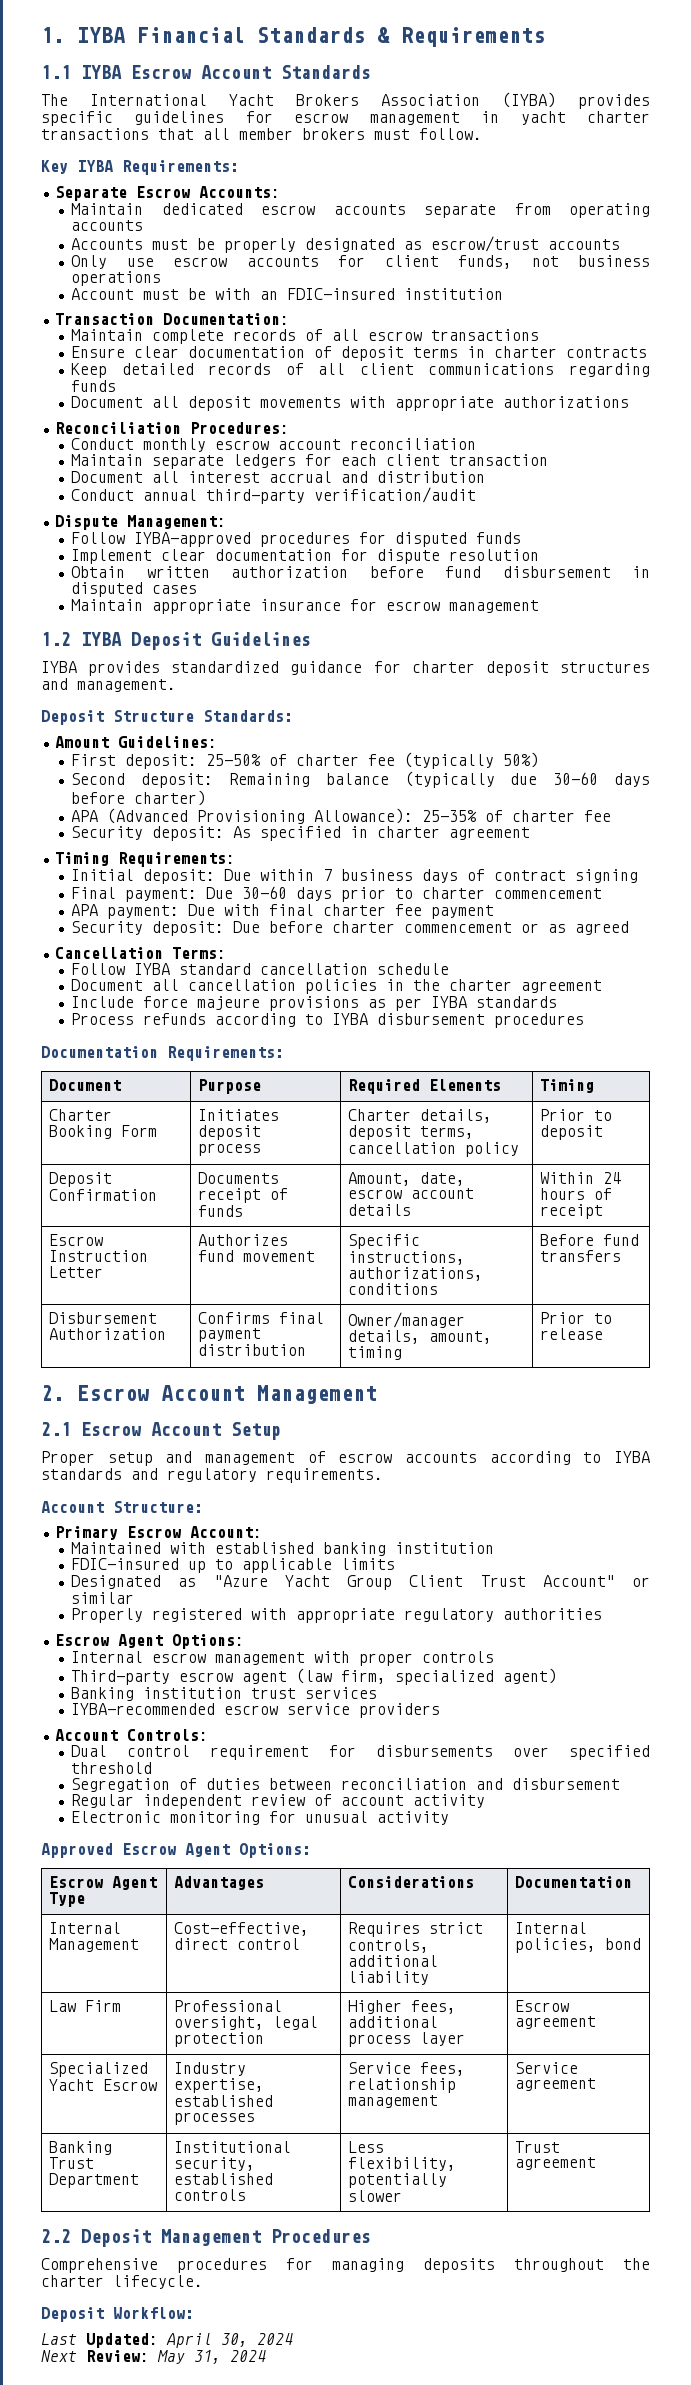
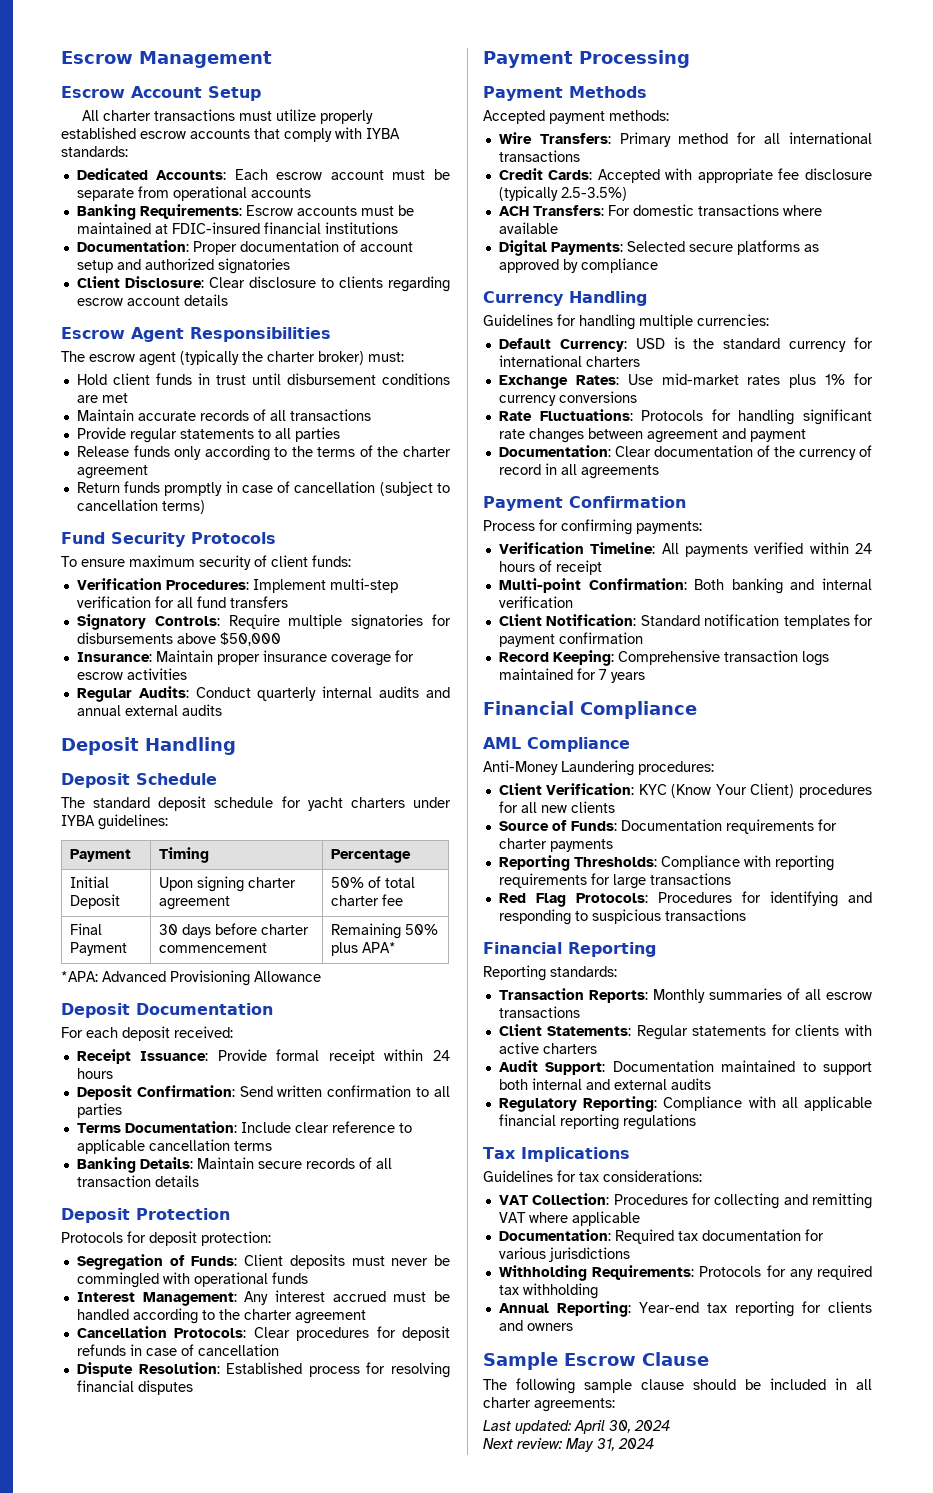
[41,27,545,47] [41,65,371,79] [41,92,650,109] [41,111,651,126] [41,128,482,140] [41,160,239,175] [55,186,281,201] [71,203,650,218] [71,220,144,231] [71,236,621,253] [71,255,650,269] [71,271,162,286] [71,288,504,300] [55,313,290,325] [71,329,540,344] [71,346,648,361] [71,363,650,378] [71,380,117,392] [71,396,630,411] [55,422,290,434] [71,438,477,452] [71,454,549,469] [71,471,486,483] [71,487,477,504] [55,515,227,530] [71,532,522,547] [71,549,540,564] [71,566,650,578] [71,582,198,597] [71,599,540,614] [41,632,311,650] [41,661,651,676] [41,678,176,692] [41,710,293,725] [55,736,218,748] [71,752,540,769] [71,771,650,788] [71,790,207,806] [71,808,612,824] [71,826,531,841] [55,852,236,867] [71,869,639,884] [71,886,603,902] [71,904,495,919] [71,921,630,936] [55,947,227,959] [71,963,450,975] [71,979,603,994] [71,996,558,1011] [71,1013,585,1028] [41,1046,284,1061] [49,1079,122,1091] [198,1079,262,1094] [348,1079,502,1094] [540,1079,595,1093] [49,1109,113,1121] [49,1125,158,1139] [198,1109,280,1121] [198,1125,262,1140] [198,1143,262,1156] [348,1109,493,1123] [348,1125,475,1140] [348,1142,520,1157] [540,1109,613,1121] [540,1125,604,1140] [49,1172,113,1187] [49,1189,158,1201] [198,1172,280,1184] [198,1188,289,1203] [198,1205,244,1217] [348,1172,466,1186] [348,1188,475,1199] [348,1204,412,1216] [540,1172,622,1184] [540,1188,613,1200] [540,1204,604,1219] [49,1234,104,1246] [49,1250,149,1262] [49,1266,104,1278] [198,1234,289,1246] [198,1250,316,1262] [348,1234,421,1249] [348,1251,466,1265] [348,1267,484,1281] [348,1283,439,1295] [540,1234,640,1246] [540,1250,622,1262] [49,1312,158,1324] [49,1328,167,1340] [198,1312,325,1324] [198,1328,262,1342] [198,1344,307,1356] [348,1312,466,1328] [348,1330,493,1344] [348,1346,403,1360] [540,1312,613,1324] [540,1328,604,1340] [41,1385,377,1404] [41,1422,281,1440] [41,1451,650,1466] [41,1468,383,1483] [41,1501,203,1513] [55,1526,263,1540] [71,1542,495,1556] [71,1558,396,1573] [71,1575,650,1590] [71,1592,135,1604] [71,1608,603,1623] [55,1634,245,1649] [71,1651,495,1666] [71,1668,558,1685] [71,1687,378,1701] [71,1703,441,1718] [55,1729,209,1741] [71,1745,650,1760] [71,1762,153,1774] [71,1778,621,1792] [71,1794,486,1809] [71,1811,450,1825] [41,1843,311,1858] [49,1876,158,1890] [49,1892,86,1907] [174,1876,265,1890] [348,1876,475,1888] [515,1876,633,1888] [49,1922,122,1934] [49,1938,140,1952] [174,1922,310,1936] [174,1938,301,1950] [348,1922,484,1937] [348,1939,430,1953] [348,1955,439,1967] [348,1971,430,1985] [515,1922,588,1934] [515,1938,642,1953] [49,2000,122,2012] [174,2000,283,2012] [174,2016,319,2030] [174,2032,265,2047] [348,2000,457,2014] [348,2016,439,2028] [348,2032,466,2047] [515,2000,570,2012] [515,2016,597,2029] [49,2062,149,2077] [49,2079,158,2091] [174,2062,247,2076] [174,2078,265,2093] [174,2095,274,2107] [174,2112,256,2125] [348,2062,466,2076] [348,2078,457,2093] [348,2095,439,2108] [515,2062,579,2074] [515,2078,597,2091] [49,2141,113,2155] [49,2157,95,2169] [49,2173,140,2188] [174,2141,292,2153] [174,2157,256,2171] [174,2173,274,2185] [174,2189,247,2201] [348,2141,385,2153] [348,2157,457,2171] [348,2173,448,2188] [348,2190,403,2202] [515,2141,561,2153] [515,2157,597,2170] [41,2229,371,2247] [41,2258,650,2273] [41,2275,203,2289] [41,2307,194,2322] 1. IYBA Financial Standards & Requirements // 1.1 IYBA Escrow Account Standards // The International Yacht Brokers Association (IYBA) provides specific guidelines for escrow management in yacht charter transactions that all member brokers must follow. // Key IYBA Requirements: // Separate Escrow Accounts: // Maintain dedicated escrow accounts separate from operating accounts // Accounts must be properly designated as escrow/trust accounts // Only use escrow accounts for client funds, not business operations // Account must be with an FDIC-insured institution // Transaction Documentation: // Maintain complete records of all escrow transactions // Ensure clear documentation of deposit terms in charter contracts // Keep detailed records of all client communications regarding funds // Document all deposit movements with appropriate authorizations // Reconciliation Procedures: // Conduct monthly escrow account reconciliation // Maintain separate ledgers for each client transaction // Document all interest accrual and distribution // Conduct annual third-party verification/audit // Dispute Management: // Follow IYBA-approved procedures for disputed funds // Implement clear documentation for dispute resolution // Obtain written authorization before fund disbursement in disputed cases // Maintain appropriate insurance for escrow management // 1.2 IYBA Deposit Guidelines // IYBA provides standardized guidance for charter deposit structures and management. // Deposit Structure Standards: // Amount Guidelines: // First deposit: 25-50% of charter fee (typically 50%) // Second deposit: Remaining balance (typically due 30-60 days before charter) // APA (Advanced Provisioning Allowance): 25-35% of charter fee // Security deposit: As specified in charter agreement // Timing Requirements: // Initial deposit: Due within 7 business days of contract signing // Final payment: Due 30-60 days prior to charter commencement // APA payment: Due with final charter fee payment // Security deposit: Due before charter commencement or as agreed // Cancellation Terms: // Follow IYBA standard cancellation schedule // Document all cancellation policies in the charter agreement // Include force majeure provisions as per IYBA standards // Process refunds according to IYBA disbursement procedures // Documentation Requirements: // Document | Purpose | Required Elements | Timing // Charter Booking Form | Initiates deposit process | Charter details, deposit terms, cancellation policy | Prior to deposit // Deposit Confirmation | Documents receipt of funds | Amount, date, escrow account details | Within 24 hours of receipt // Escrow Instruction Letter | Authorizes fund movement | Specific instructions, authorizations, conditions | Before fund transfers // Disbursement Authorization | Confirms final payment distribution | Owner/manager details, amount, timing | Prior to release // 2. Escrow Account Management // 2.1 Escrow Account Setup // Proper setup and management of escrow accounts according to IYBA standards and regulatory requirements. // Account Structure: // Primary Escrow Account: // Maintained with established banking institution // FDIC-insured up to applicable limits // Designated as "Azure Yacht Group Client Trust Account" or similar // Properly registered with appropriate regulatory authorities // Escrow Agent Options: // Internal escrow management with proper controls // Third-party escrow agent (law firm, specialized agent) // Banking institution trust services // IYBA-recommended escrow service providers // Account Controls: // Dual control requirement for disbursements over specified threshold // Segregation of duties between reconciliation and disbursement // Regular independent review of account activity // Electronic monitoring for unusual activity // Approved Escrow Agent Options: // Escrow Agent Type | Advantages | Considerations | Documentation // Internal Management | Cost-effective, direct control | Requires strict controls, additional liability | Internal policies, bond // Law Firm | Professional oversight, legal protection | Higher fees, additional process layer | Escrow agreement // Specialized Yacht Escrow | Industry expertise, established processes | Service fees, relationship management | Service agreement // Banking Trust Department | Institutional security, established controls | Less flexibility, potentially slower | Trust agreement // 2.2 Deposit Management Procedures // Comprehensive procedures for managing deposits throughout the charter lifecycle. // Deposit Workflow: -> [61,51,272,68] [61,86,261,101] [81,109,373,124] [61,127,400,142] [61,146,128,157] [76,168,450,180] [76,186,311,201] [76,204,414,220] [76,222,398,234] [76,240,413,255] [76,258,290,274] [76,276,450,292] [76,294,228,306] [61,327,331,342] [61,350,404,366] [76,373,451,385] [76,393,128,403] [76,409,371,421] [76,427,340,443] [76,445,452,461] [76,465,148,479] [76,481,450,496] [76,499,205,514] [61,532,276,547] [61,555,351,570] [76,578,398,593] [76,596,288,608] [76,614,451,630] [76,632,281,646] [76,650,414,666] [76,668,187,680] [76,686,450,702] [76,704,222,716] [61,737,236,755] [61,773,217,788] [61,796,451,811] [61,814,168,830] [70,849,132,862] [159,847,210,863] [331,849,412,863] [70,876,110,888] [70,894,121,909] [159,876,297,892] [159,896,231,910] [331,876,416,888] [331,894,404,906] [70,923,103,935] [70,942,128,956] [159,923,310,938] [159,943,268,953] [331,923,439,939] [331,942,397,956] [61,970,321,986] [61,1003,273,1018] [61,1026,233,1041] [76,1049,450,1064] [76,1068,113,1079] [76,1085,451,1100] [76,1103,122,1118] [76,1121,412,1133] [76,1139,272,1154] [76,1157,392,1173] [76,1175,199,1187] [61,1208,230,1223] [61,1231,271,1246] [76,1254,451,1270] [76,1272,308,1288] [76,1290,451,1306] [76,1308,366,1324] [76,1326,451,1341] [76,1344,279,1356] [76,1362,451,1378] [76,1380,193,1395] [483,50,690,68] [483,86,647,101] [483,110,669,124] [498,132,872,147] [498,150,580,162] [498,168,872,183] [498,186,627,201] [498,204,822,216] [498,222,558,234] [498,240,819,256] [498,258,658,273] [483,291,647,306] [483,314,769,330] [498,337,873,352] [498,355,640,367] [498,373,873,389] [498,391,637,406] [498,409,872,425] [498,428,806,443] [498,445,872,460] [498,463,659,479] [483,496,686,511] [483,519,702,535] [498,542,873,557] [498,560,602,575] [498,578,872,594] [498,596,573,608] [498,614,873,629] [498,632,643,647] [498,650,829,666] [498,668,645,683] [483,701,697,719] [483,737,630,752] [483,760,714,776] [498,783,872,798] [498,801,615,813] [498,819,837,834] [498,838,613,852] [498,855,834,871] [498,873,731,889] [498,891,872,907] [498,909,746,925] [483,942,656,957] [483,965,617,981] [498,988,872,1003] [498,1006,580,1018] [498,1024,872,1040] [498,1042,597,1054] [498,1060,872,1075] [498,1078,711,1090] [498,1096,872,1112] [498,1114,696,1130] [483,1147,630,1162] [483,1170,702,1182] [498,1193,872,1209] [498,1211,640,1226] [498,1229,824,1244] [498,1247,630,1262] [498,1265,872,1281] [498,1283,598,1299] [498,1301,872,1317] [498,1320,573,1331] [483,1352,709,1370] [483,1378,872,1394] [483,1397,615,1412] Escrow Management // Escrow Account Setup // All charter transactions must utilize properly established escrow accounts that comply with IYBA standards: // Dedicated Accounts: Each escrow account must be separate from operational accounts // Banking Requirements: Escrow accounts must be maintained at FDIC-insured financial institutions // Documentation: Proper documentation of account setup and authorized signatories // Client Disclosure: Clear disclosure to clients regarding escrow account details // Escrow Agent Responsibilities // The escrow agent (typically the charter broker) must: // Hold client funds in trust until disbursement conditions are met // Maintain accurate records of all transactions // Provide regular statements to all parties // Release funds only according to the terms of the charter agreement // Return funds promptly in case of cancellation (subject to cancellation terms) // Fund Security Protocols // To ensure maximum security of client funds: // Verification Procedures: Implement multi-step verification for all fund transfers // Signatory Controls: Require multiple signatories for disbursements above $50,000 // Insurance: Maintain proper insurance coverage for escrow activities // Regular Audits: Conduct quarterly internal audits and annual external audits // Deposit Handling // Deposit Schedule // The standard deposit schedule for yacht charters under IYBA guidelines: // Payment | Timing | Percentage // Initial Deposit | Upon signing charter agreement | 50% of total charter fee // Final Payment | 30 days before charter commencement | Remaining 50% plus APA* // *APA: Advanced Provisioning Allowance // Deposit Documentation // For each deposit received: // Receipt Issuance: Provide formal receipt within 24 hours // Deposit Confirmation: Send written confirmation to all parties // Terms Documentation: Include clear reference to applicable cancellation terms // Banking Details: Maintain secure records of all transaction details // Deposit Protection // Protocols for deposit protection: // Segregation of Funds: Client deposits must never be commingled with operational funds // Interest Management: Any interest accrued must be handled according to the charter agreement // Cancellation Protocols: Clear procedures for deposit refunds in case of cancellation // Dispute Resolution: Established process for resolving financial disputes // Payment Processing // Payment Methods // Accepted payment methods: // Wire Transfers: Primary method for all international transactions // Credit Cards: Accepted with appropriate fee disclosure (typically 2.5-3.5%) // ACH Transfers: For domestic transactions where available // Digital Payments: Selected secure platforms as approved by compliance // Currency Handling // Guidelines for handling multiple currencies: // Default Currency: USD is the standard currency for international charters // Exchange Rates: Use mid-market rates plus 1% for currency conversions // Rate Fluctuations: Protocols for handling significant rate changes between agreement and payment // Documentation: Clear documentation of the currency of record in all agreements // Payment Confirmation // Process for confirming payments: // Verification Timeline: All payments verified within 24 hours of receipt // Multi-point Confirmation: Both banking and internal verification // Client Notification: Standard notification templates for payment confirmation // Record Keeping: Comprehensive transaction logs maintained for 7 years // Financial Compliance // AML Compliance // Anti-Money Laundering procedures: // Client Verification: KYC (Know Your Client) procedures for all new clients // Source of Funds: Documentation requirements for charter payments // Reporting Thresholds: Compliance with reporting requirements for large transactions // Red Flag Protocols: Procedures for identifying and responding to suspicious transactions // Financial Reporting // Reporting standards: // Transaction Reports: Monthly summaries of all escrow transactions // Client Statements: Regular statements for clients with active charters // Audit Support: Documentation maintained to support both internal and external audits // Regulatory Reporting: Compliance with all applicable financial reporting regulations // Tax Implications // Guidelines for tax considerations: // VAT Collection: Procedures for collecting and remitting VAT where applicable // Documentation: Required tax documentation for various jurisdictions // Withholding Requirements: Protocols for any required tax withholding // Annual Reporting: Year-end tax reporting for clients and owners // Sample Escrow Clause // The following sample clause should be included in all charter agreements:
[86,2333,158,2348] Updated: -> [515,1420,571,1434] updated:
[86,2350,149,2362] Review: -> [517,1438,562,1449] review:

